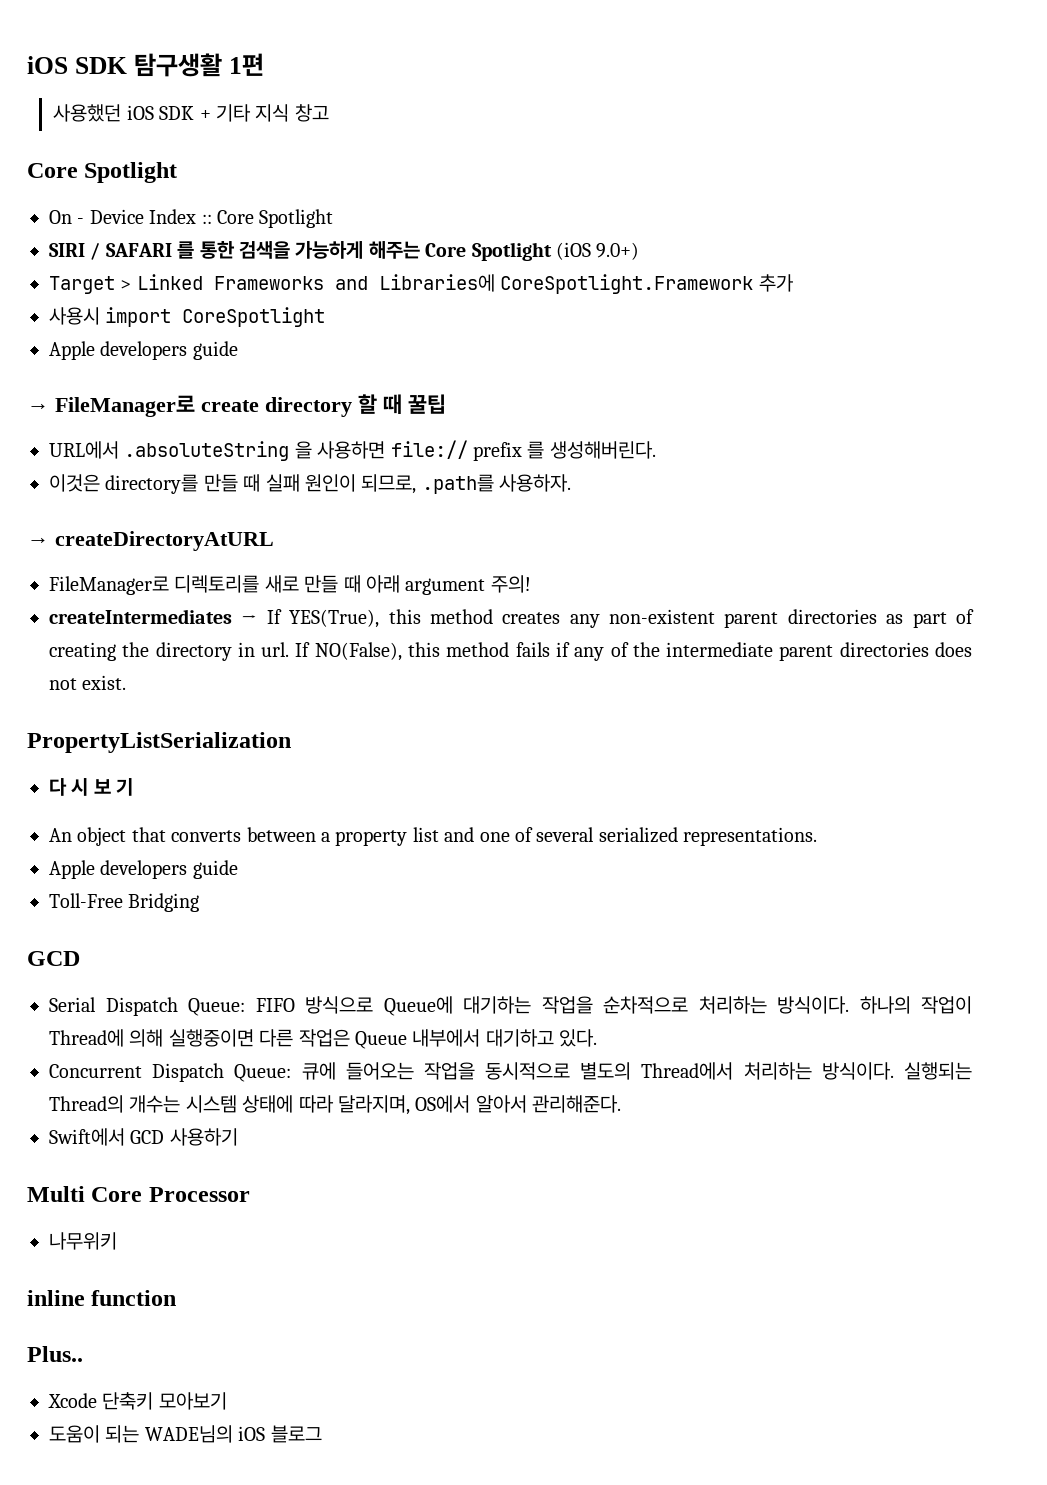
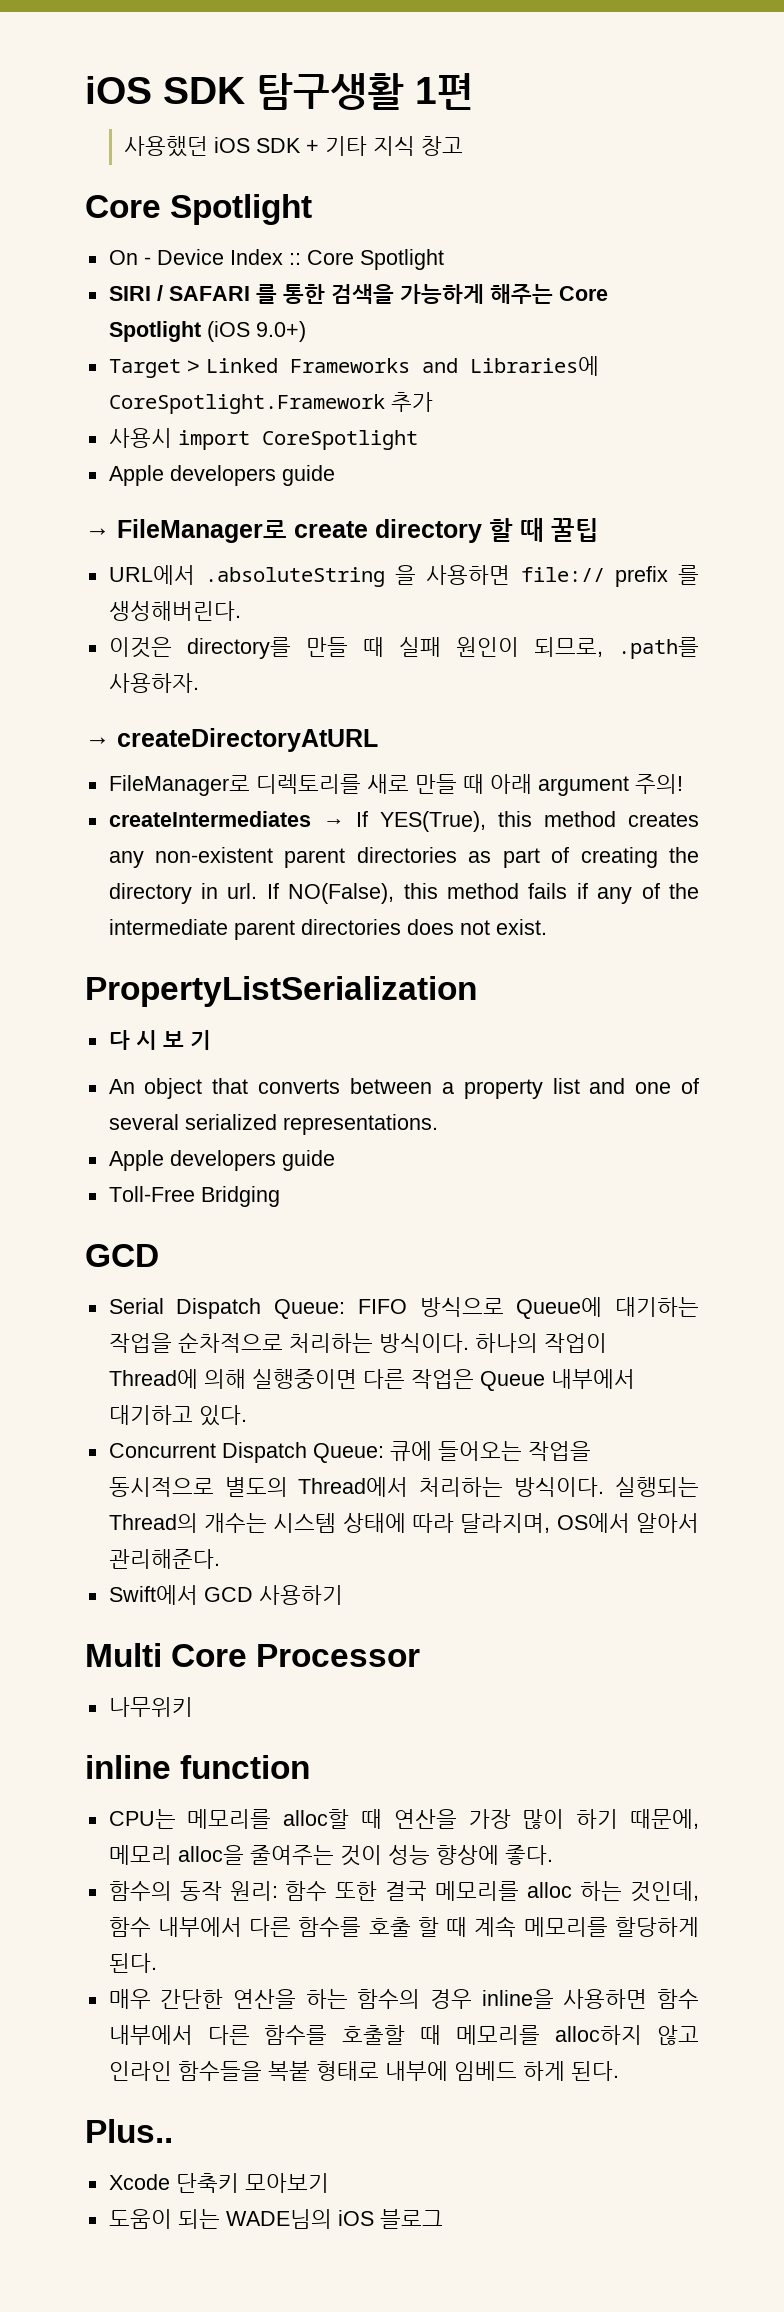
(177, 1298) none -> [108,1809,699,1829] [108,1845,553,1866] [108,1881,700,1902] [108,1916,700,1937] [108,1953,157,1973] [108,1989,699,2009] [108,2025,699,2045] [108,2061,619,2081] // CPU는 메모리를 alloc할 때 연산을 가장 많이 하기 때문에, 메모리 alloc을 줄여주는 것이 성능 향상에 좋다. // 함수의 동작 원리: 함수 또한 결국 메모리를 alloc 하는 것인데, 함수 내부에서 다른 함수를 호출 할 때 계속 메모리를 할당하게 된다. // 매우 간단한 연산을 하는 함수의 경우 inline을 사용하면 함수 내부에서 다른 함수를 호출할 때 메모리를 alloc하지 않고 인라인 함수들을 복붙 형태로 내부에 임베드 하게 된다.

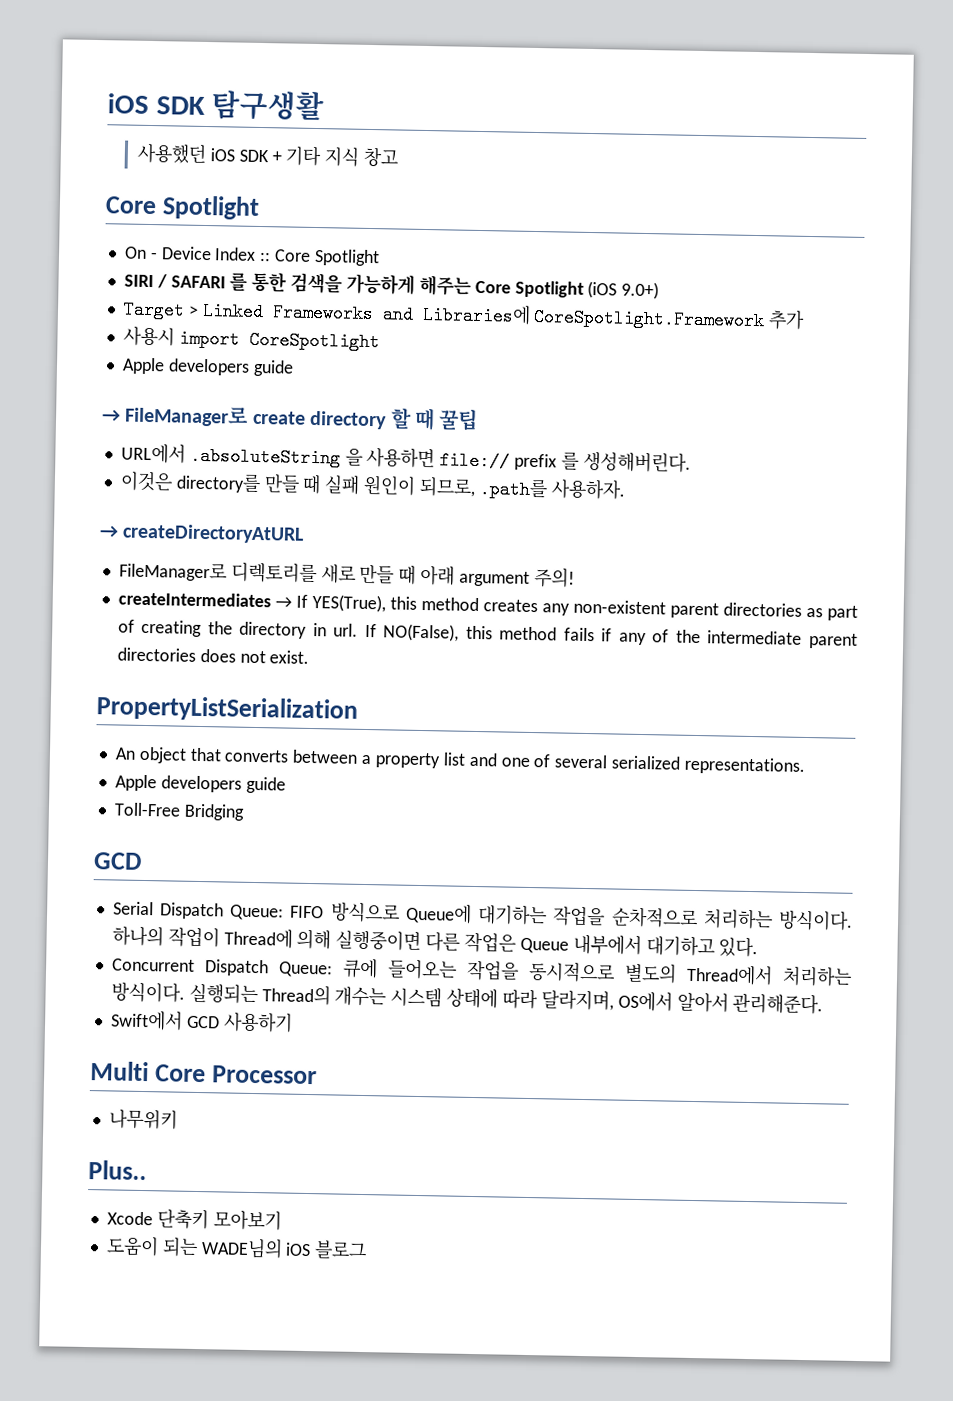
[415,73,474,110] 1편 -> (326, 106) none
[108,1030,211,1050] // 다 시 보 기 -> (358, 709) none
[85,1755,311,1779] [108,1809,699,1829] [108,1845,553,1866] [108,1881,700,1902] [108,1916,700,1937] [108,1953,157,1973] [108,1989,699,2009] [108,2025,699,2045] [108,2061,619,2081] // inline function // CPU는 메모리를 alloc할 때 연산을 가장 많이 하기 때문에, 메모리 alloc을 줄여주는 것이 성능 향상에 좋다. // 함수의 동작 원리: 함수 또한 결국 메모리를 alloc 하는 것인데, 함수 내부에서 다른 함수를 호출 할 때 계속 메모리를 할당하게 된다. // 매우 간단한 연산을 하는 함수의 경우 inline을 사용하면 함수 내부에서 다른 함수를 호출할 때 메모리를 alloc하지 않고 인라인 함수들을 복붙 형태로 내부에 임베드 하게 된다. -> (178, 1119) none

